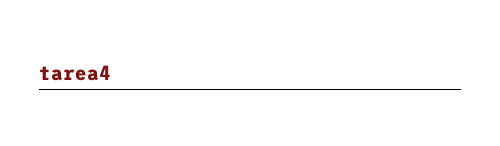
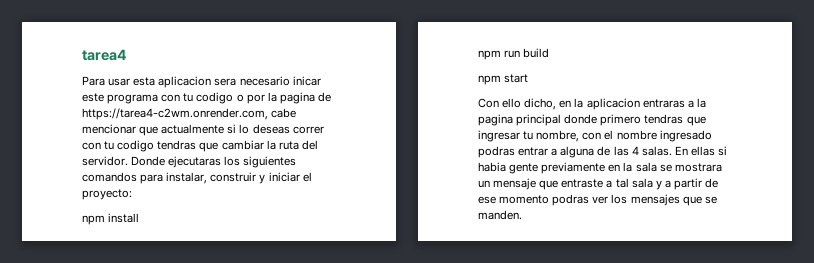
(111, 73) none -> [82,76,321,88] [82,92,331,104] [82,108,297,120] [82,124,324,136] [82,140,318,152] [82,156,297,168] [82,172,312,184] [82,189,132,200] [82,213,140,225] [478,48,550,60] [478,74,529,85] [478,98,706,110] [478,114,706,126] [478,130,712,142] [478,146,728,158] [478,162,722,174] [478,178,719,190] [478,194,717,206] [478,210,522,220] // Para usar esta aplicacion sera necesario inicar este programa con tu codigo o por la pagina de https://tarea4-c2wm.onrender.com, cabe mencionar que actualmente si lo deseas correr con tu codigo tendras que cambiar la ruta del servidor. Donde ejecutaras los siguientes comandos para instalar, construir y iniciar el proyecto: // npm install // npm run build // npm start // Con ello dicho, en la aplicacion entraras a la pagina principal donde primero tendras que ingresar tu nombre, con el nombre ingresado podras entrar a alguna de las 4 salas. En ellas si habia gente previamente en la sala se mostrara un mensaje que entraste a tal sala y a partir de ese momento podras ver los mensajes que se manden.

